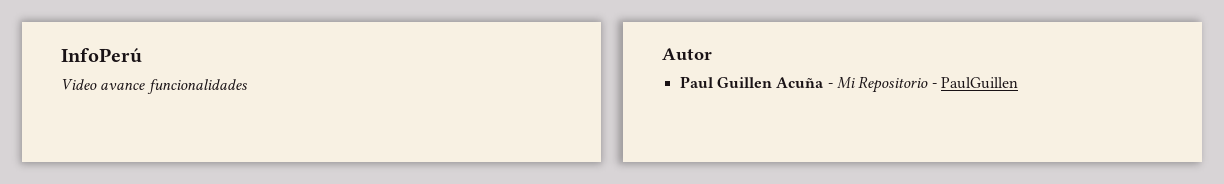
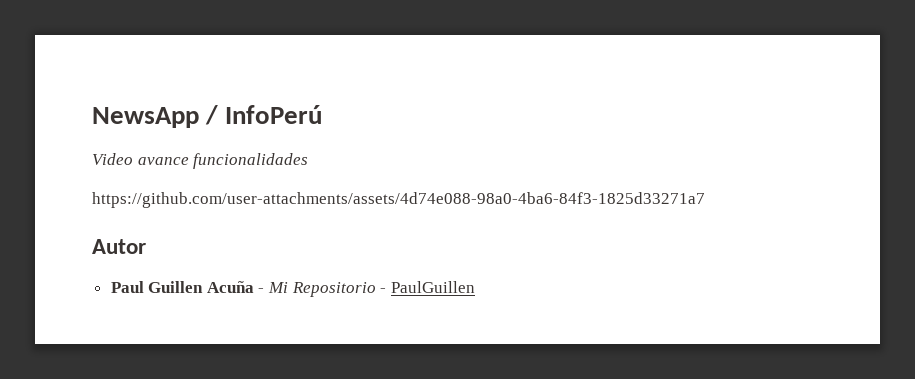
(61, 55) none -> [92,105,219,128] NewsApp /
(248, 86) none -> [92,192,705,208] // https://github.com/user-attachments/assets/4d74e088-98a0-4ba6-84f3-1825d33271a7

